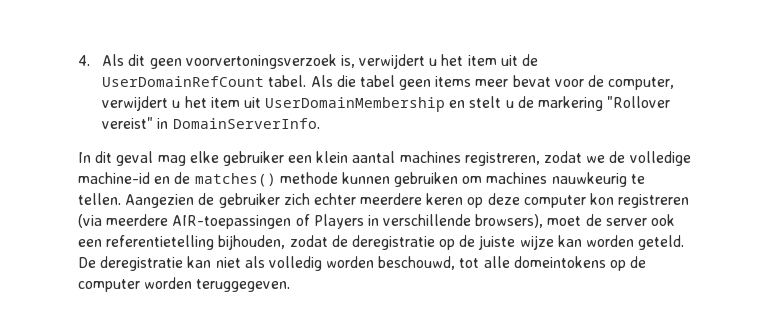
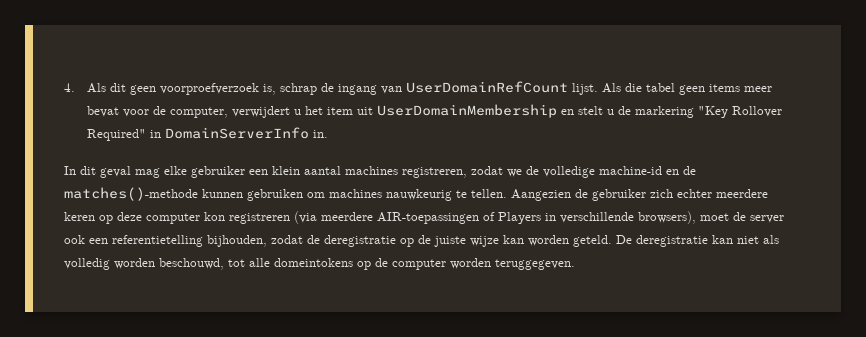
[185,54,539,69] [102,75,307,87] voorvertoningsverzoek is, verwijdert u het item uit de UserDomainRefCount tabel. -> [160,81,599,95] voorproefverzoek is, schrap de ingang van UserDomainRefCount lijst.
[607,96,671,108] [102,117,320,129] "Rollover vereist" in DomainServerInfo. -> [698,106,783,118] [87,127,329,141] "Key Rollover Required" in DomainServerInfo in.
[194,172,338,187] matches() methode -> [64,187,198,201] matches()-methode

